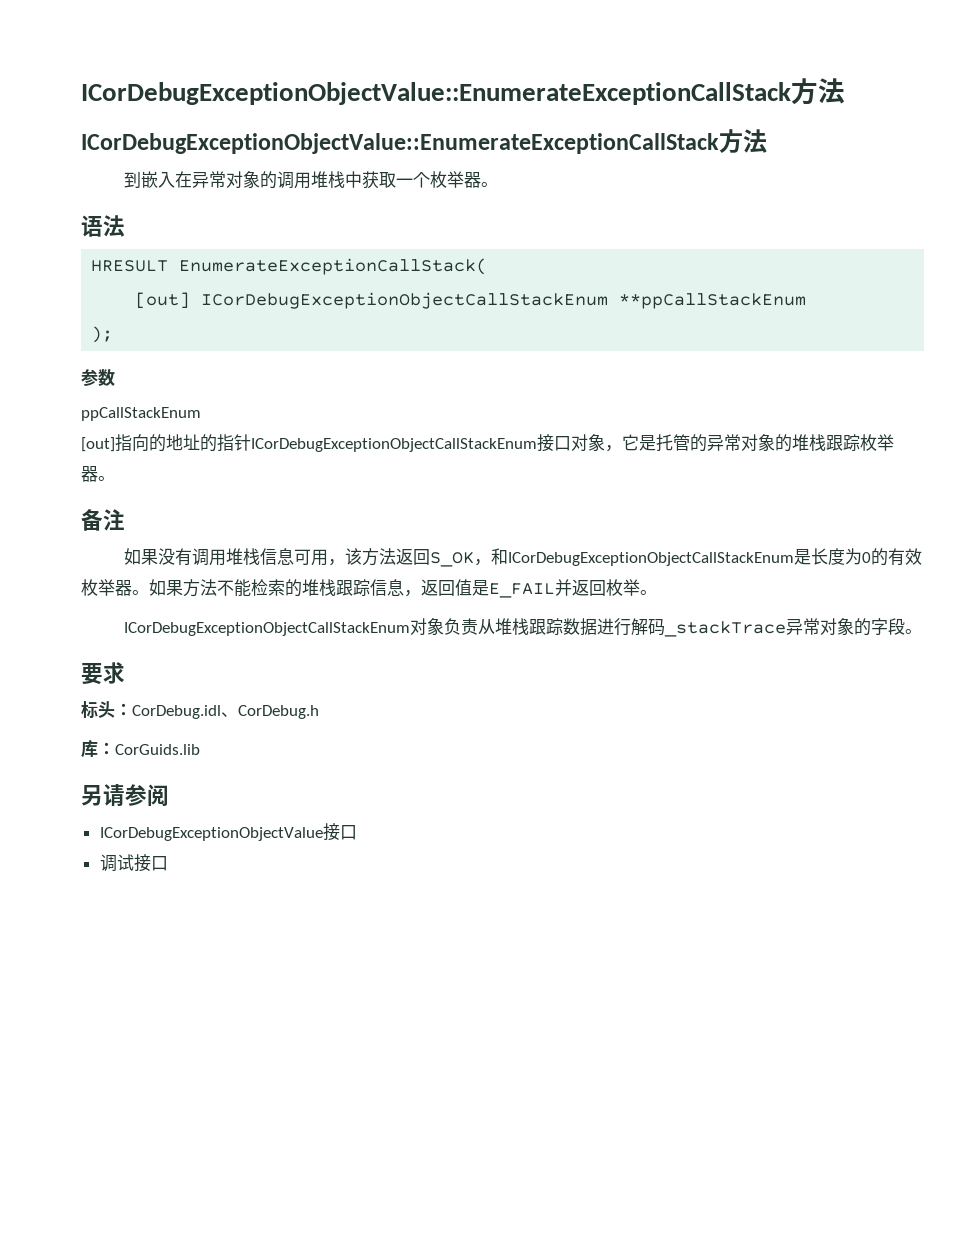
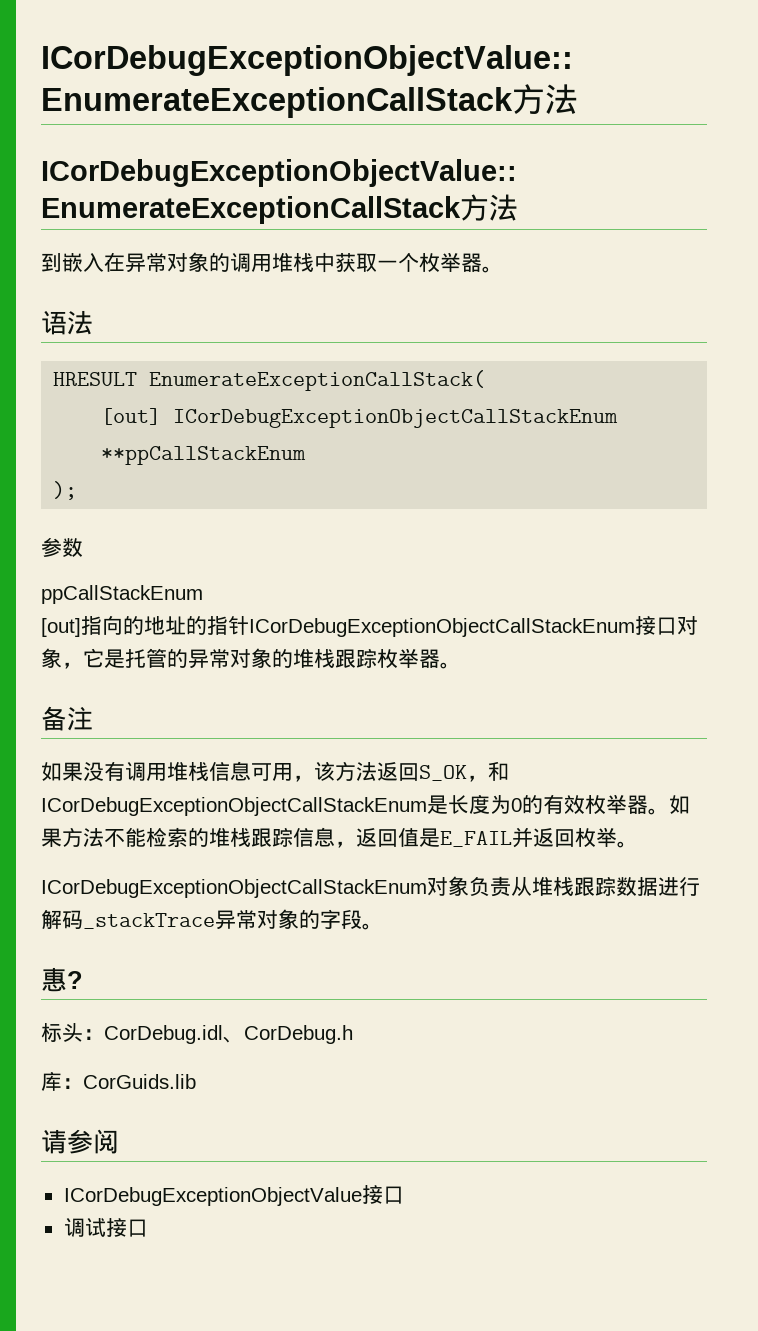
[81,662,125,685] 要求 -> [41,967,83,992] 惠?
[81,785,103,806] 另 -> (196, 1081) none

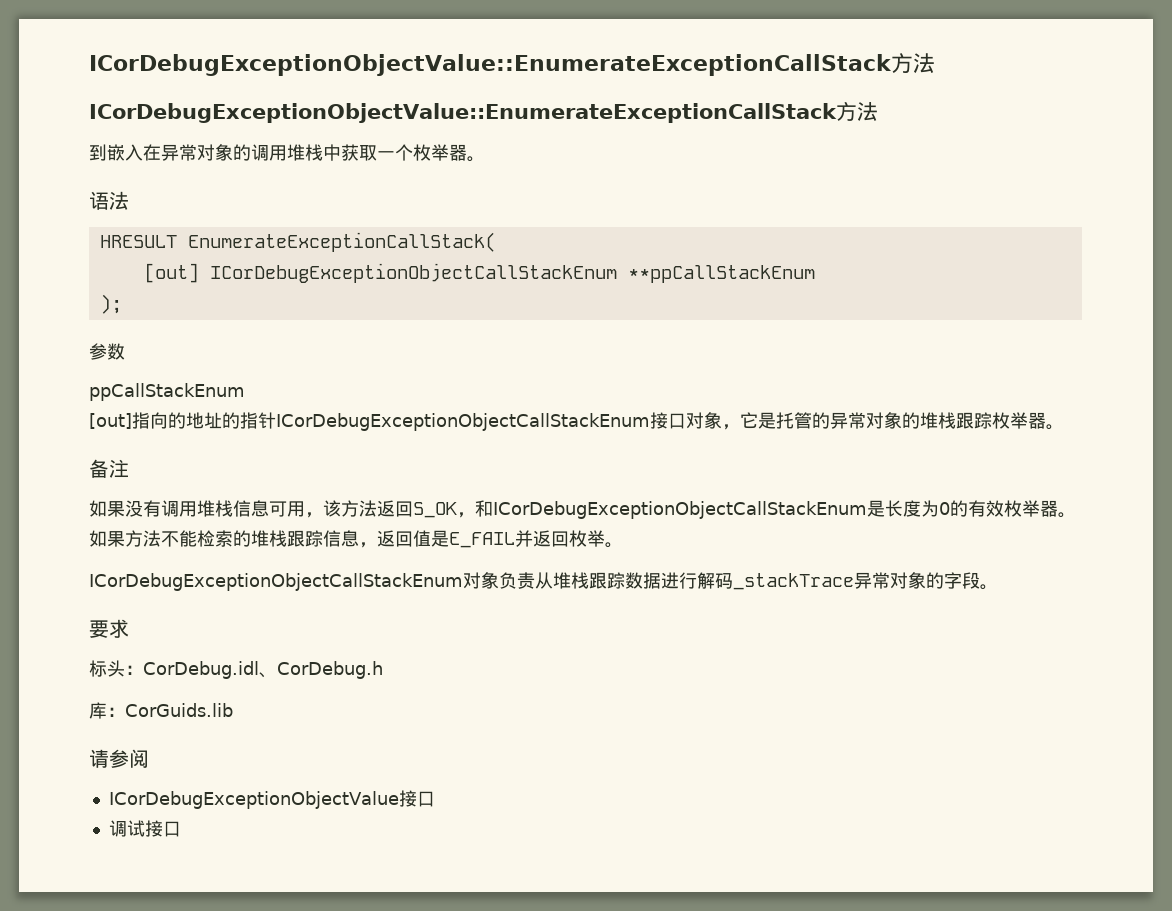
[41,967,83,992] 惠? -> [89,619,129,638] 要求

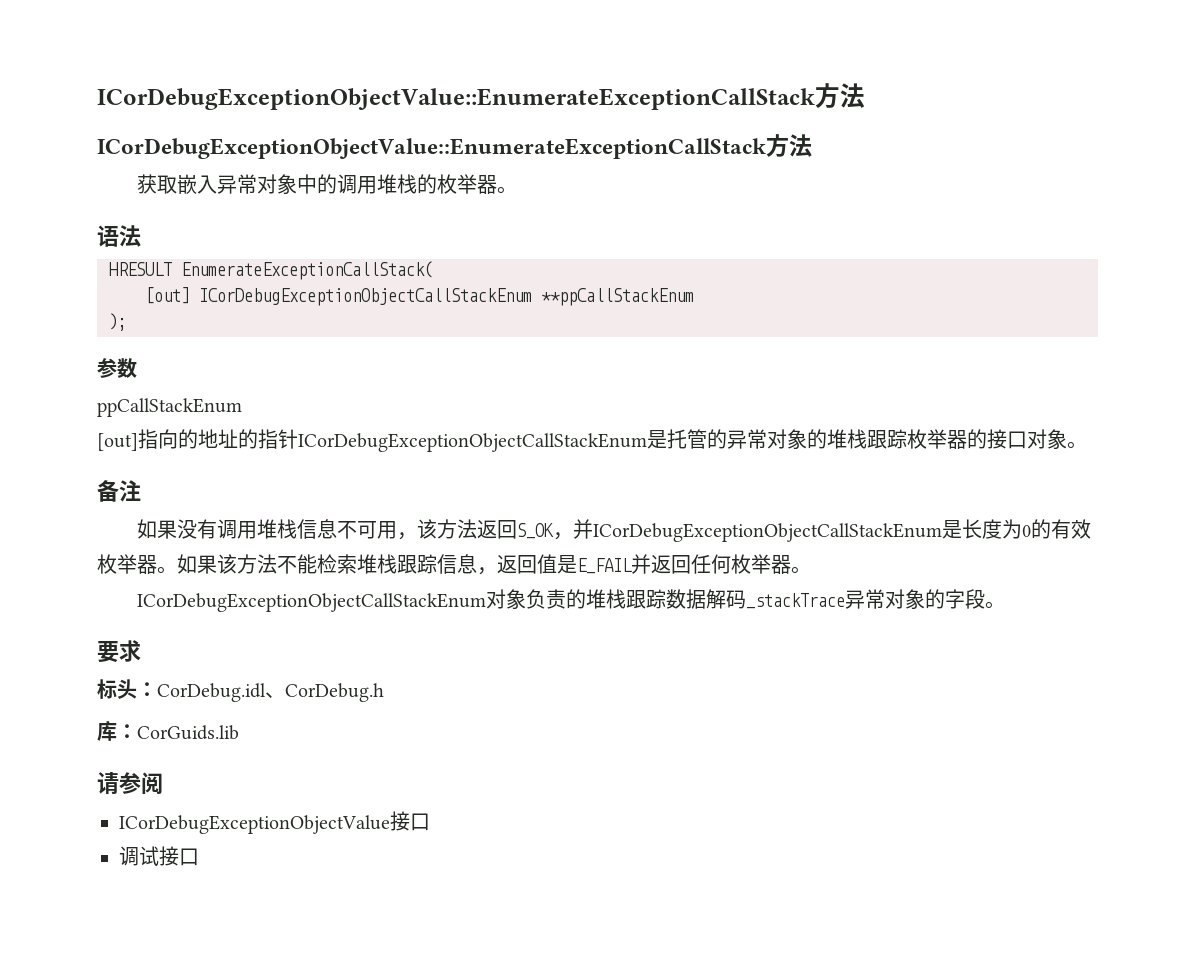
[89,144,233,161] 到嵌入在异常对象 -> [136,174,317,194] 获取嵌入异常对象中
[323,144,413,161] 中获取一个 -> [416,174,437,194] 的
[650,412,758,430] 接口对象，它 -> (647, 442) none
(1046, 420) none -> [967,429,1067,449] 的接口对象
(269, 508) none -> [336,521,357,539] 不
[475,500,493,517] 和 -> [572,519,593,539] 并
(125, 539) none -> [217,554,237,574] 该
[233,530,251,547] 的 -> (357, 564) none
[569,530,605,547] 枚举 -> [691,554,791,574] 任何枚举器
[535,572,553,589] 从 -> [565,589,586,609] 的
[661,572,697,589] 进行 -> (706, 599) none

